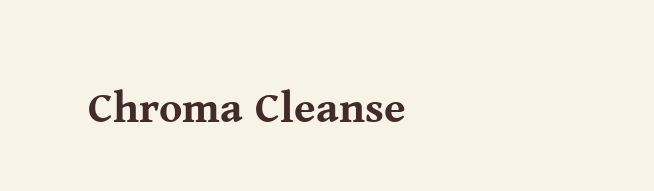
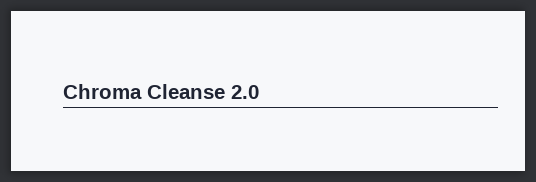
(406, 105) none -> [231,85,259,99] 2.0

